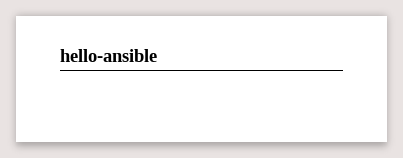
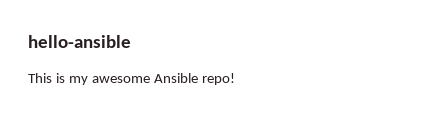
(157, 55) none -> [28,73,235,85] // This is my awesome Ansible repo!

